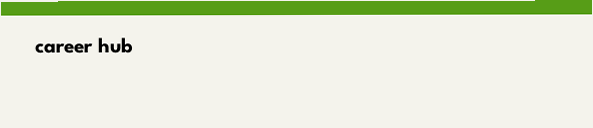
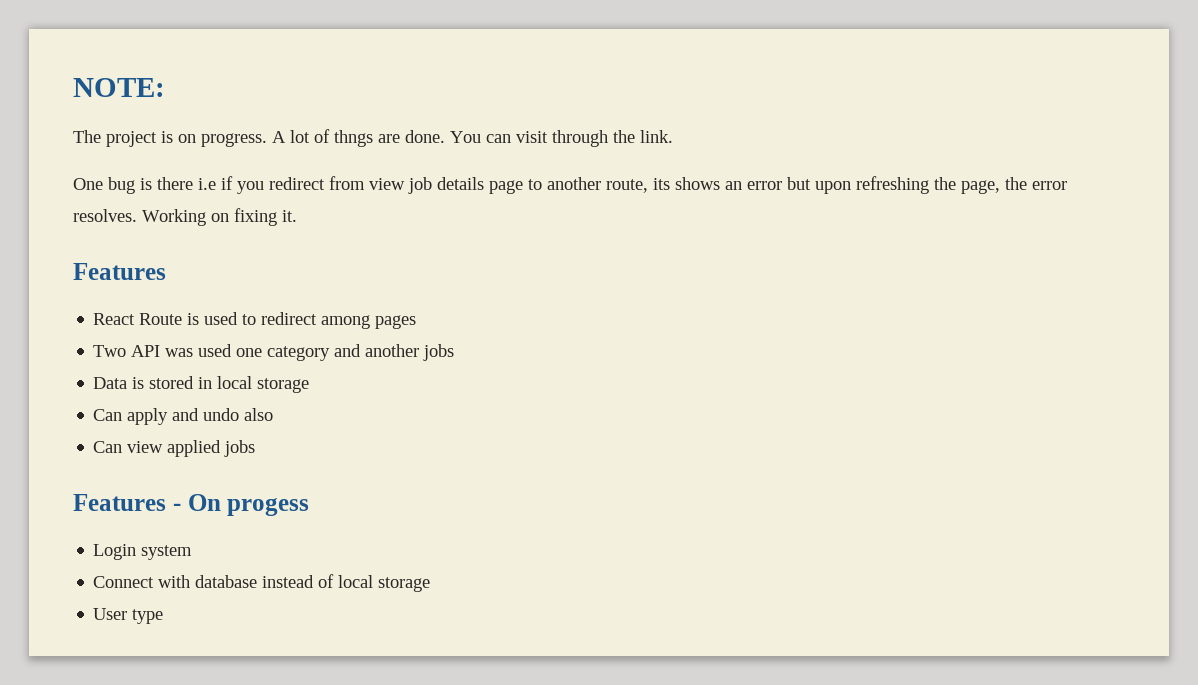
[34,37,133,54] career hub -> [73,78,165,97] [73,129,673,147] [73,176,1067,194] [73,208,297,226] [73,263,166,280] [93,312,417,329] [93,344,455,361] [93,376,310,393] [93,408,274,425] [93,440,256,457] [73,494,310,516] [93,544,193,560] [93,574,431,592] [93,608,164,624] NOTE: // The project is on progress. A lot of thngs are done. You can visit through the link. // One bug is there i.e if you redirect from view job details page to another route, its shows an error but upon refreshing the page, the error resolves. Working on fixing it. // Features // React Route is used to redirect among pages // Two API was used one category and another jobs // Data is stored in local storage // Can apply and undo also // Can view applied jobs // Features - On progess // Login system // Connect with database instead of local storage // User type

